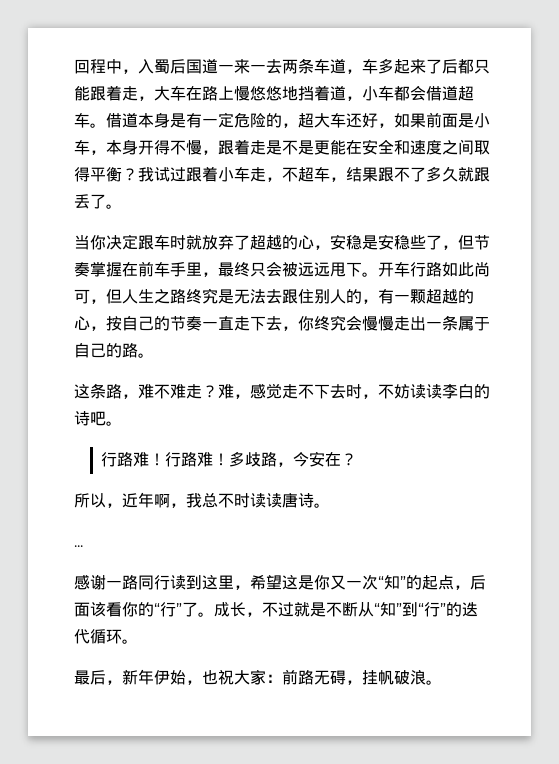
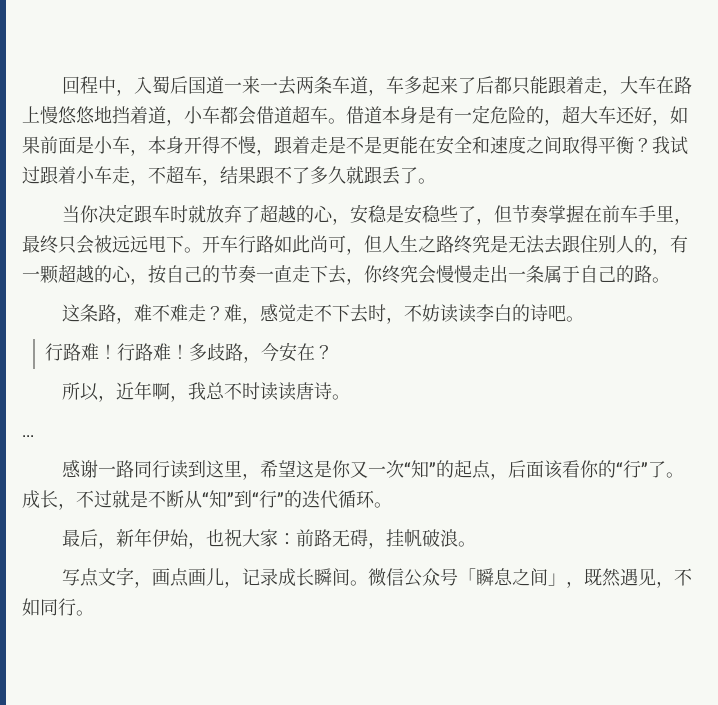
(442, 682) none -> [61,567,692,588] [22,598,94,616] // 写点文字，画点画儿，记录成长瞬间。微信公众号「瞬息之间」，既然遇见，不如同行。

